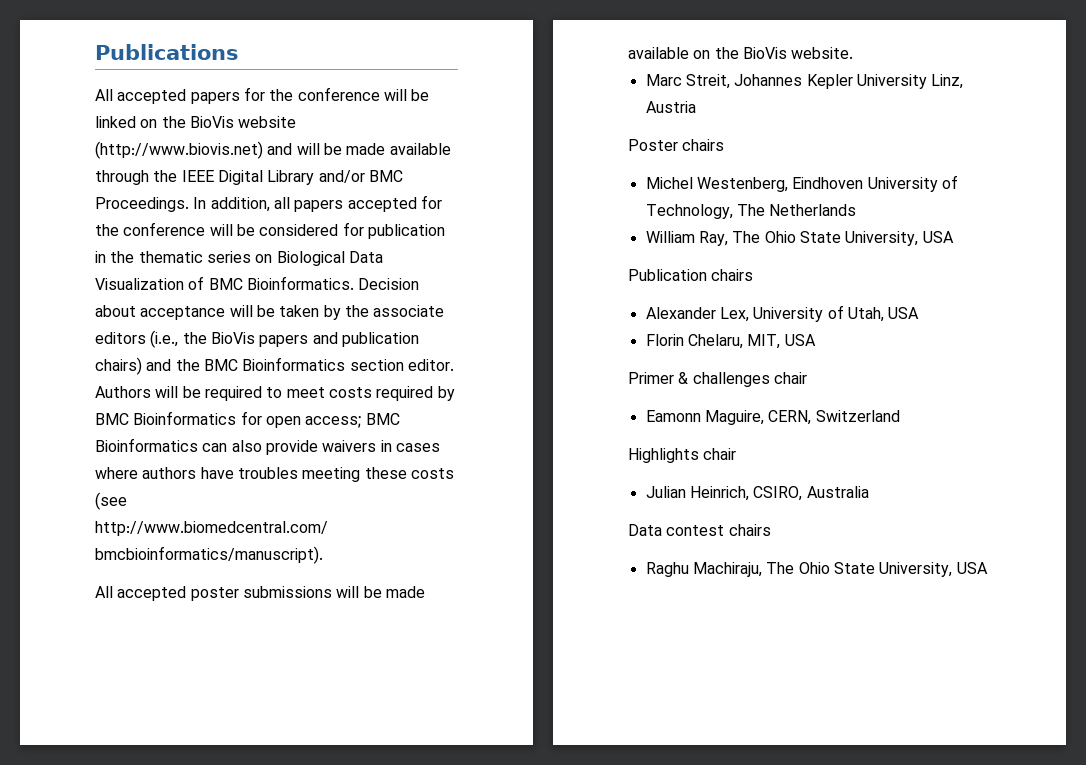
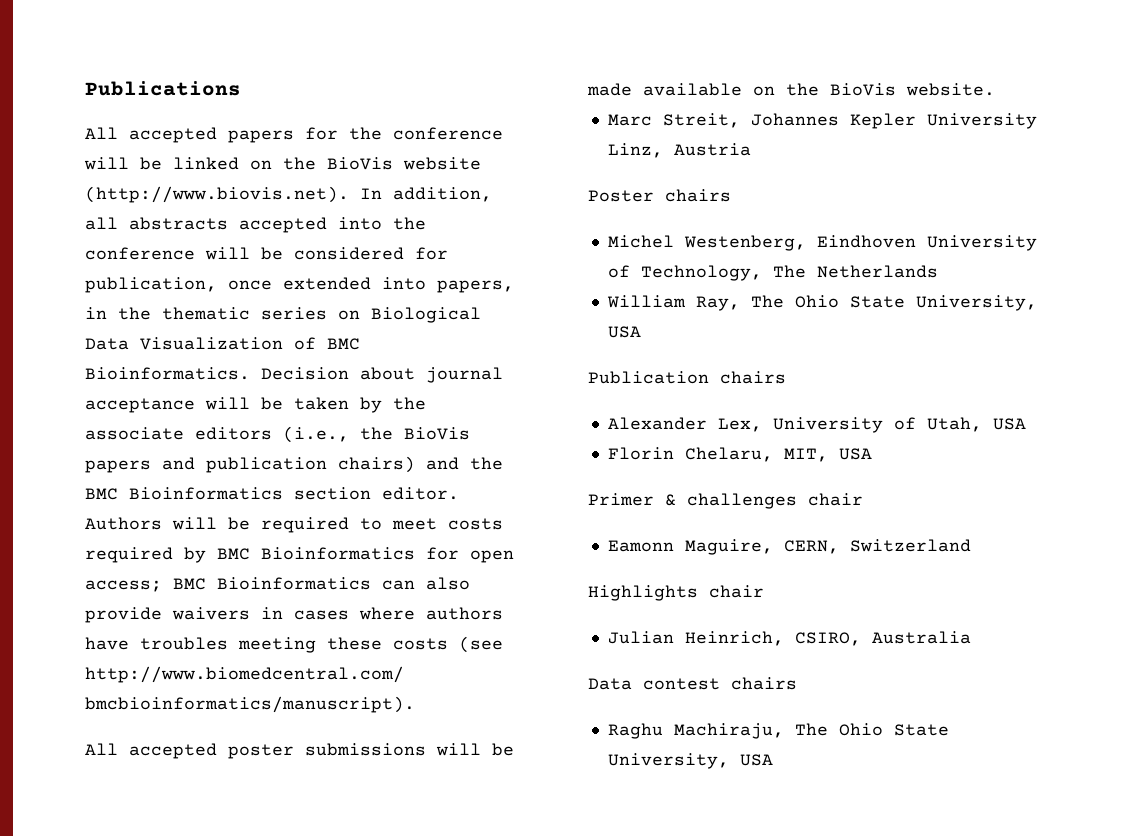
[95,141,451,159] [95,170,403,185] [95,195,442,212] (http://www.biovis.net) and will be made available through the IEEE Digital Library and/or BMC Proceedings. In addition, all papers accepted for -> [85,186,492,203] [85,217,382,233] (http://www.biovis.net). In addition, all abstracts accepted into
[367,224,445,239] publication -> [85,277,514,293] publication, once extended into papers,
(136, 311) none -> [426,367,503,383] journal

